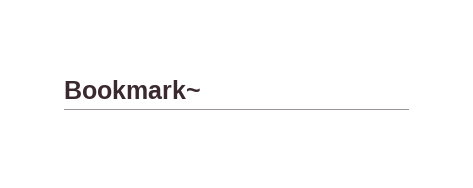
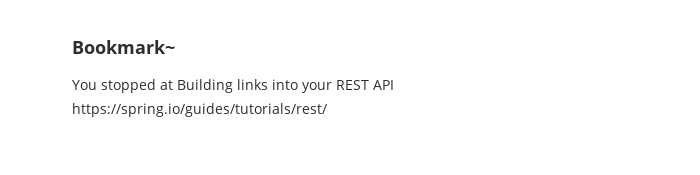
(201, 89) none -> [72,79,394,93] [72,103,327,117] // You stopped at Building links into your REST API https://spring.io/guides/tutorials/rest/

